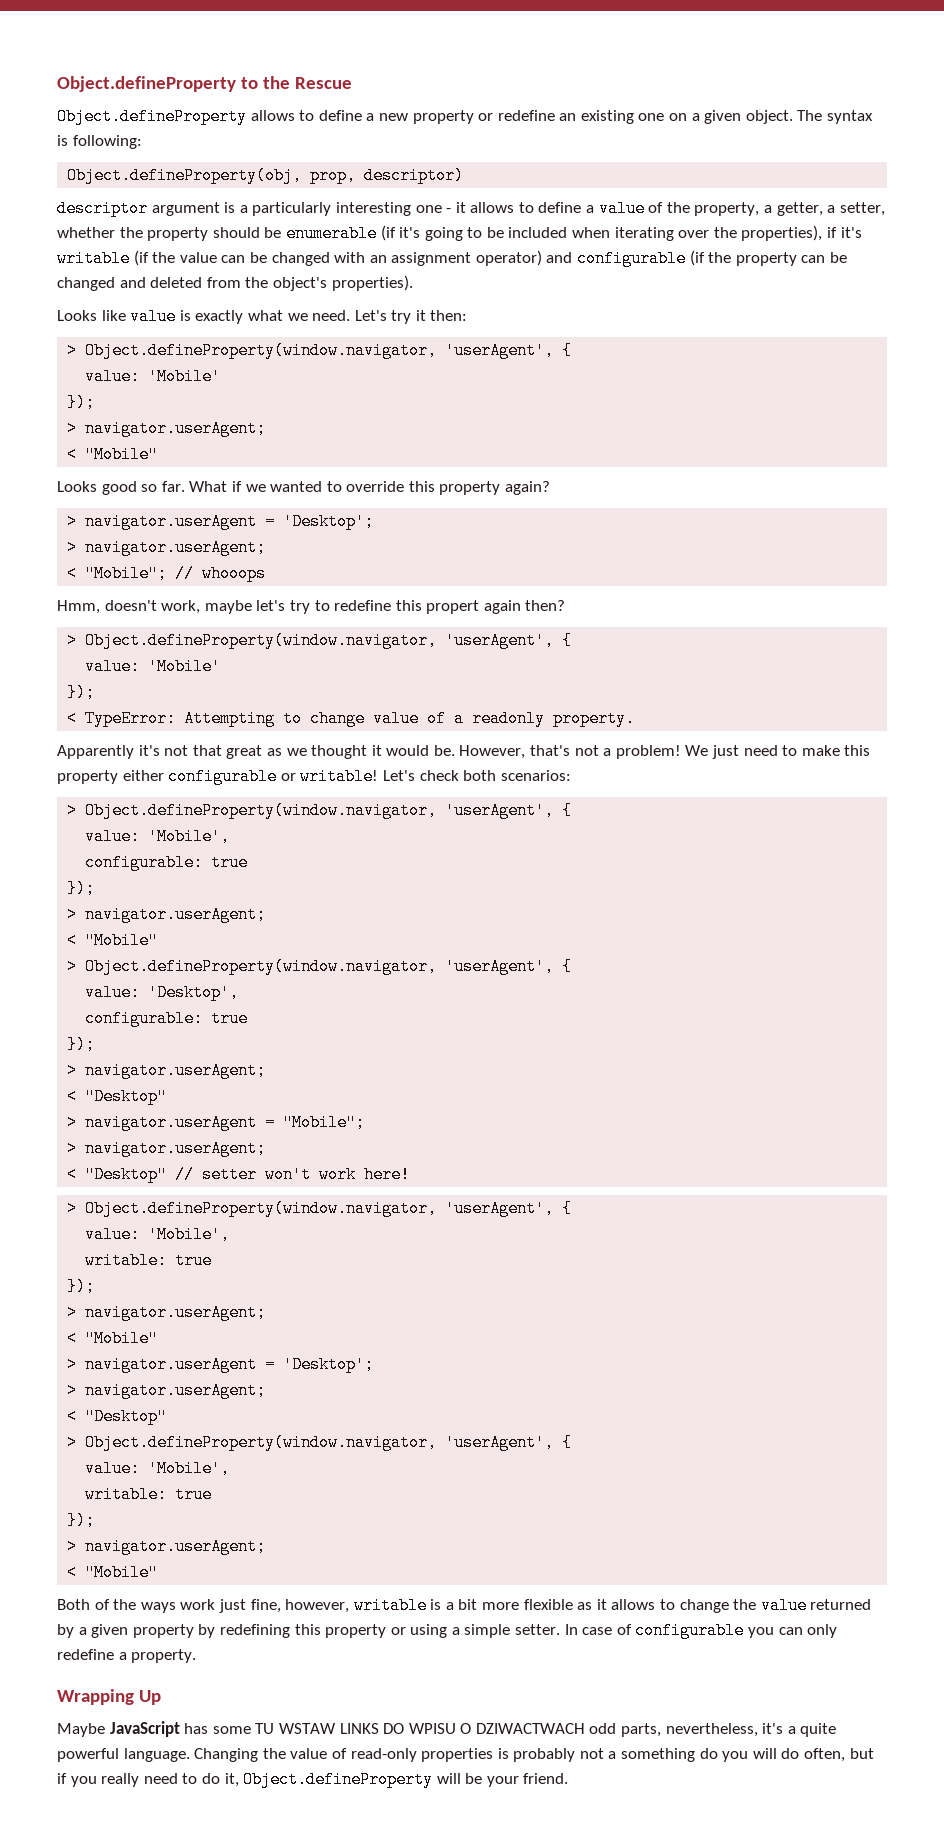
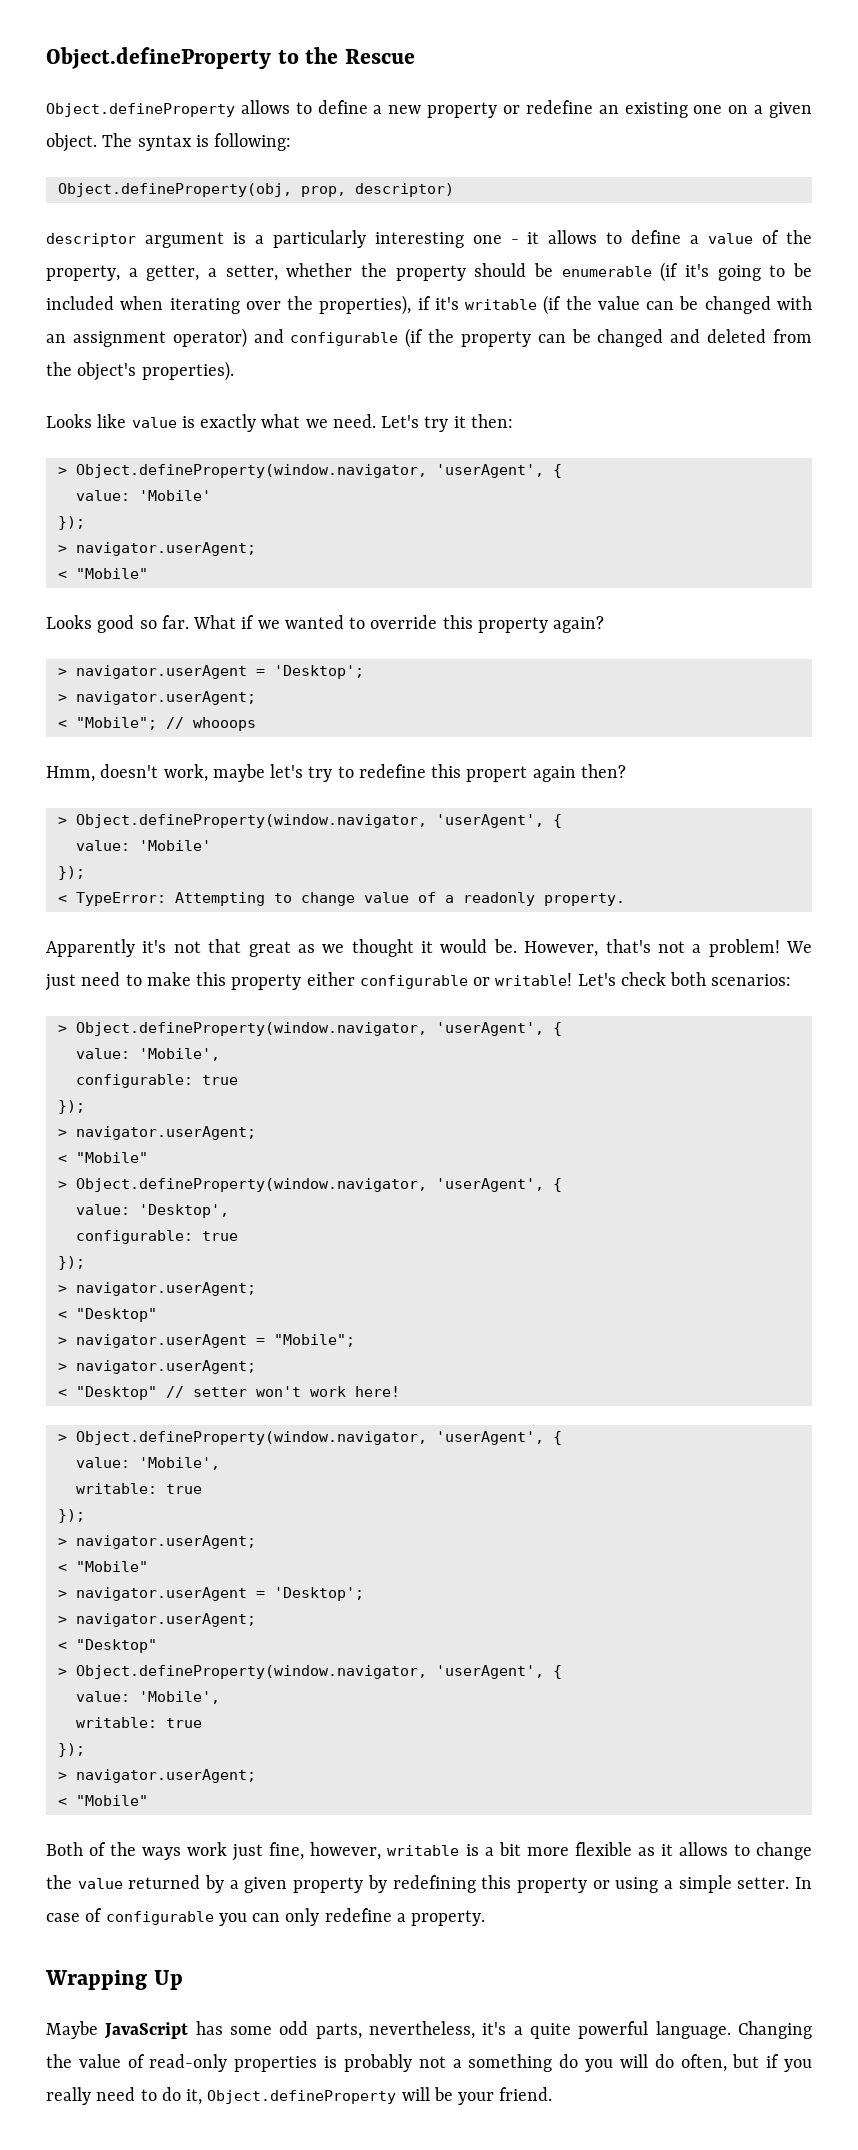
[255,1723,585,1734] TU WSTAW LINKS DO WPISU O DZIWACTWACH -> (272, 2030) none

